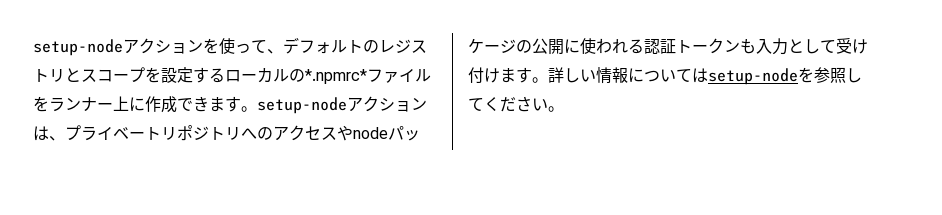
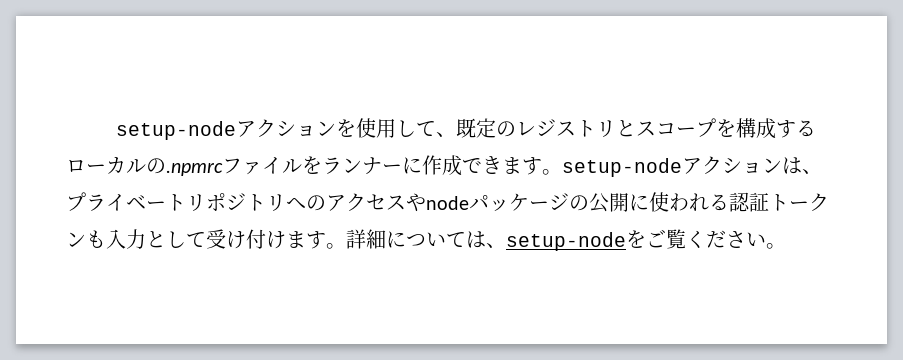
[235,37,363,54] って、デフォルト -> [375,118,496,138] 用して、既定
[161,67,193,83] 設定 -> [735,118,776,139] 構成
[305,69,367,84] *.npmrc* -> [166,163,223,176] .npmrc
[113,96,129,111] 上 -> (402, 168) none
[564,67,628,84] しい情報 -> [366,229,386,249] 細
[708,67,862,85] [468,98,484,111] setup-nodeを参照して -> [486,229,686,251] 、setup-nodeをご覧

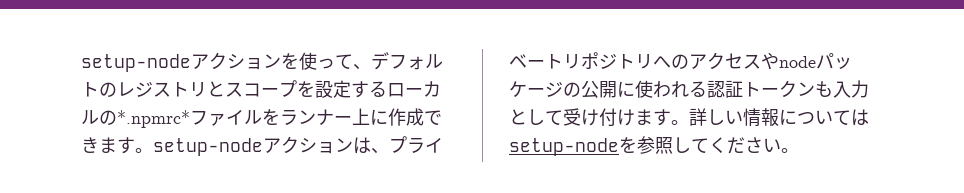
[375,118,496,138] 用して、既定 -> [317,52,443,70] [81,82,99,97] って、デフォルト
[735,118,776,139] 構成 -> [315,80,351,98] 設定
[166,163,223,176] .npmrc -> [117,110,190,128] *.npmrc*
(402, 168) none -> [352,108,370,125] 上
[366,229,386,249] 細 -> [707,108,779,127] しい情報
[486,229,686,251] 、setup-nodeをご覧 -> [509,136,709,156] setup-nodeを参照して

